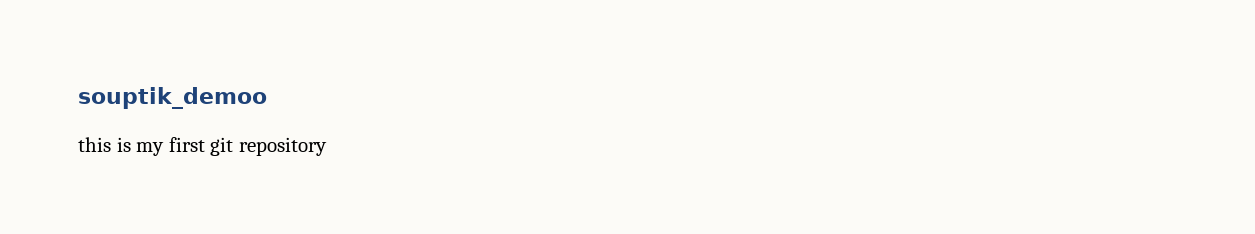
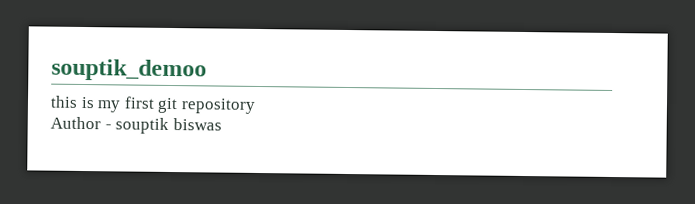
(327, 146) none -> [50,116,222,134] // Author - souptik biswas

